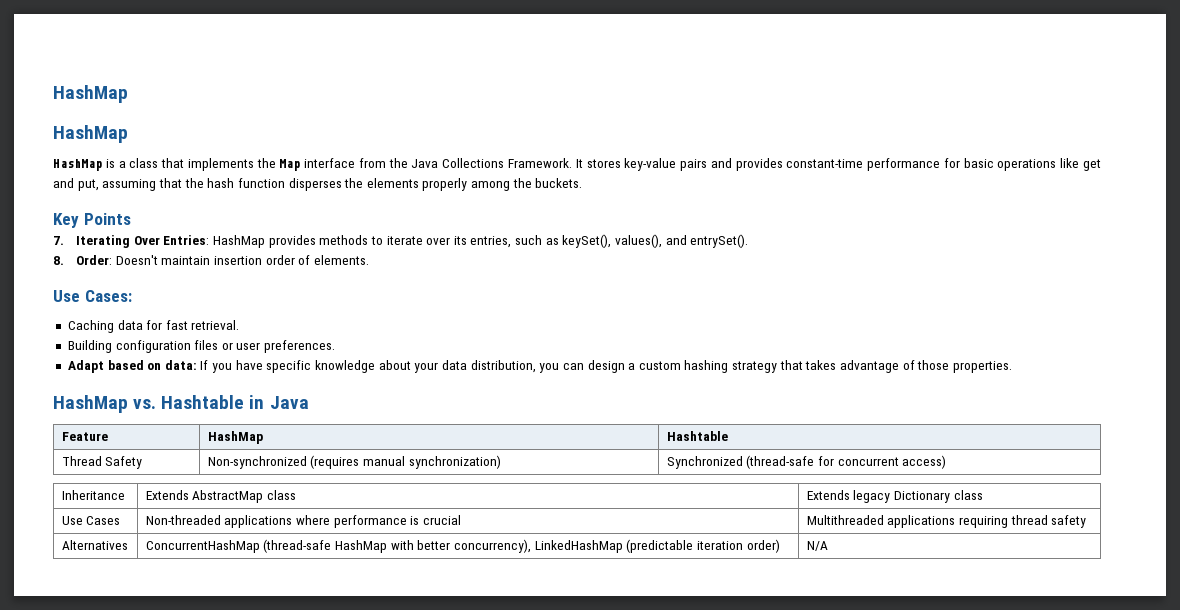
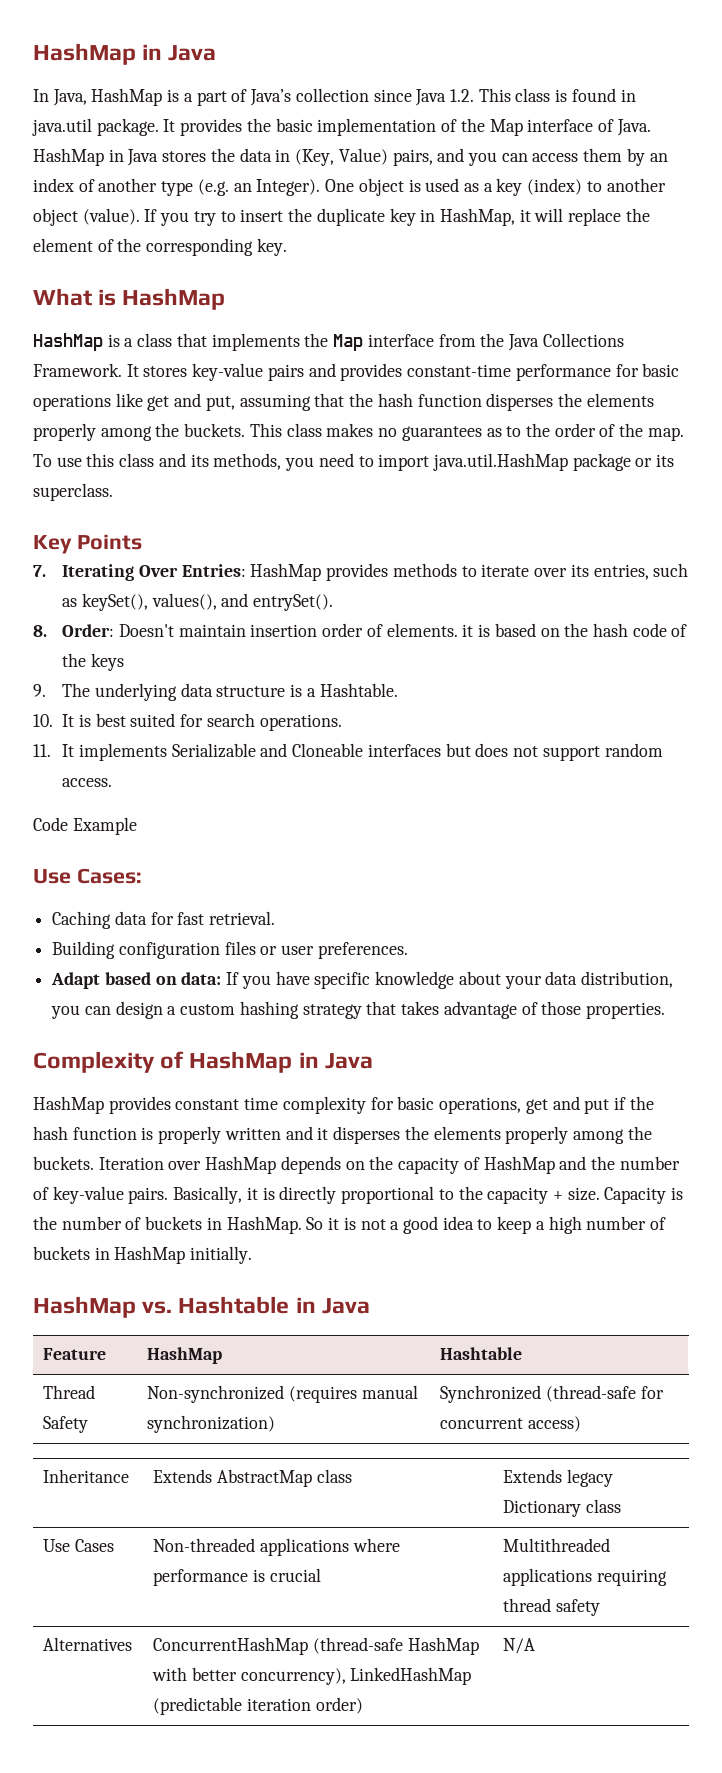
[53,85,128,103] HashMap // -> [33,43,217,65] [33,88,636,106] [32,118,651,136] [33,148,668,166] [33,178,666,196] [33,208,650,226] [33,238,287,256] [33,288,117,306] HashMap in Java // In Java, HashMap is a part of Java’s collection since Java 1.2. This class is found in java.util package. It provides the basic implementation of the Map interface of Java. HashMap in Java stores the data in (Key, Value) pairs, and you can access them by an index of another type (e.g. an Integer). One object is used as a key (index) to another object (value). If you try to insert the duplicate key in HashMap, it will replace the element of the corresponding key. // What is
(583, 183) none -> [249,423,684,441] [33,453,675,471] [33,483,113,501] This class makes no guarantees as to the order of the map. To use this class and its methods, you need to import java.util.HashMap package or its superclass.
(369, 260) none -> [462,623,688,637] [62,653,125,671] [33,683,398,701] [33,713,342,731] [33,743,663,761] [62,778,113,787] [33,817,137,835] it is based on the hash code of the keys // 9. The underlying data structure is a Hashtable. // 10. It is best suited for search operations. // 11. It implements Serializable and Cloneable interfaces but does not support random access. // Code Example
(1012, 367) none -> [33,1051,373,1073] [33,1096,654,1114] [33,1126,652,1144] [33,1156,680,1174] [33,1186,684,1204] [33,1216,667,1234] [33,1246,253,1264] // Complexity of HashMap in Java // HashMap provides constant time complexity for basic operations, get and put if the hash function is properly written and it disperses the elements properly among the buckets. Iteration over HashMap depends on the capacity of HashMap and the number of key-value pairs. Basically, it is directly proportional to the capacity + size. Capacity is the number of buckets in HashMap. So it is not a good idea to keep a high number of buckets in HashMap initially.

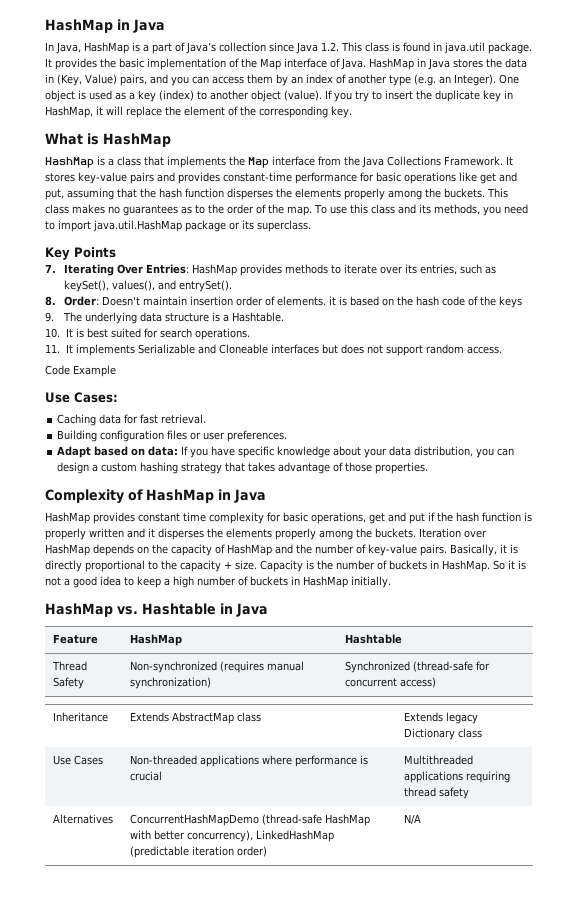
[153,1637,309,1655] ConcurrentHashMap -> [130,814,260,826] ConcurrentHashMapDemo

